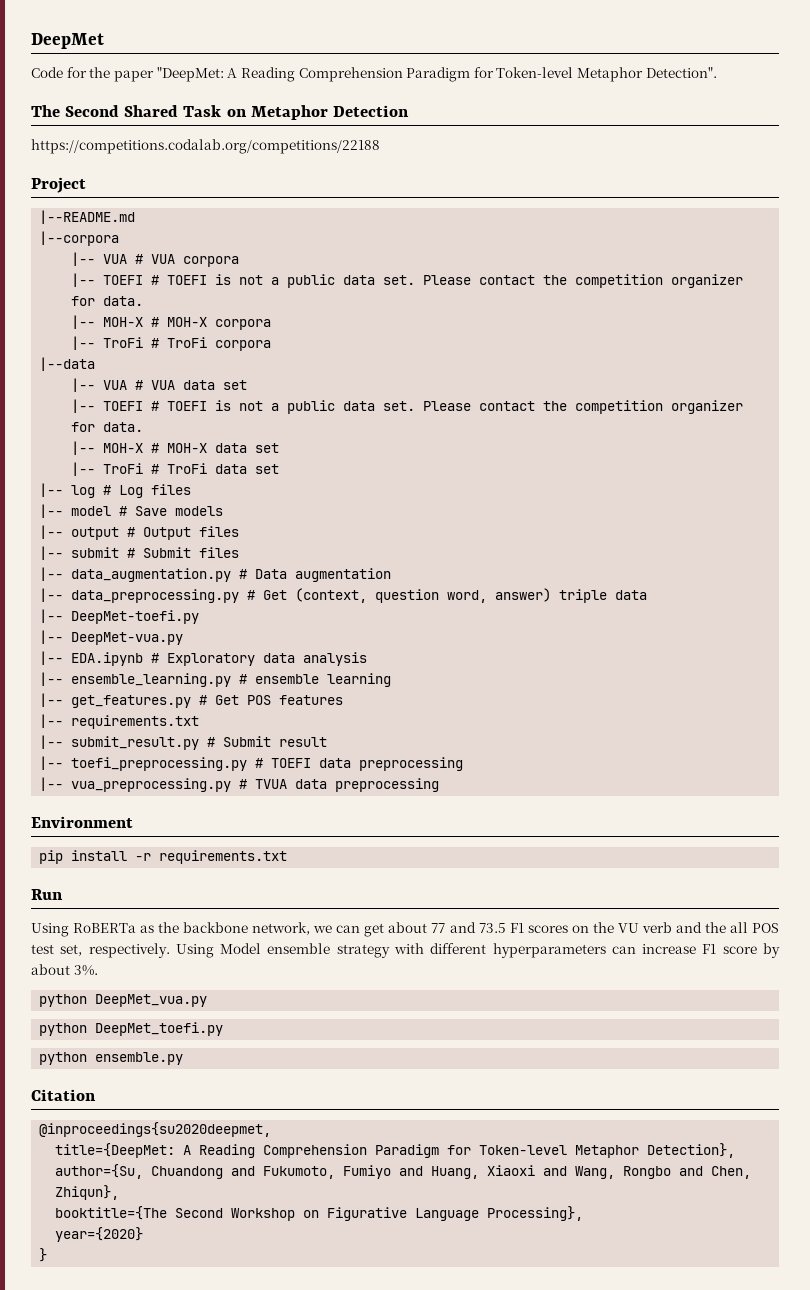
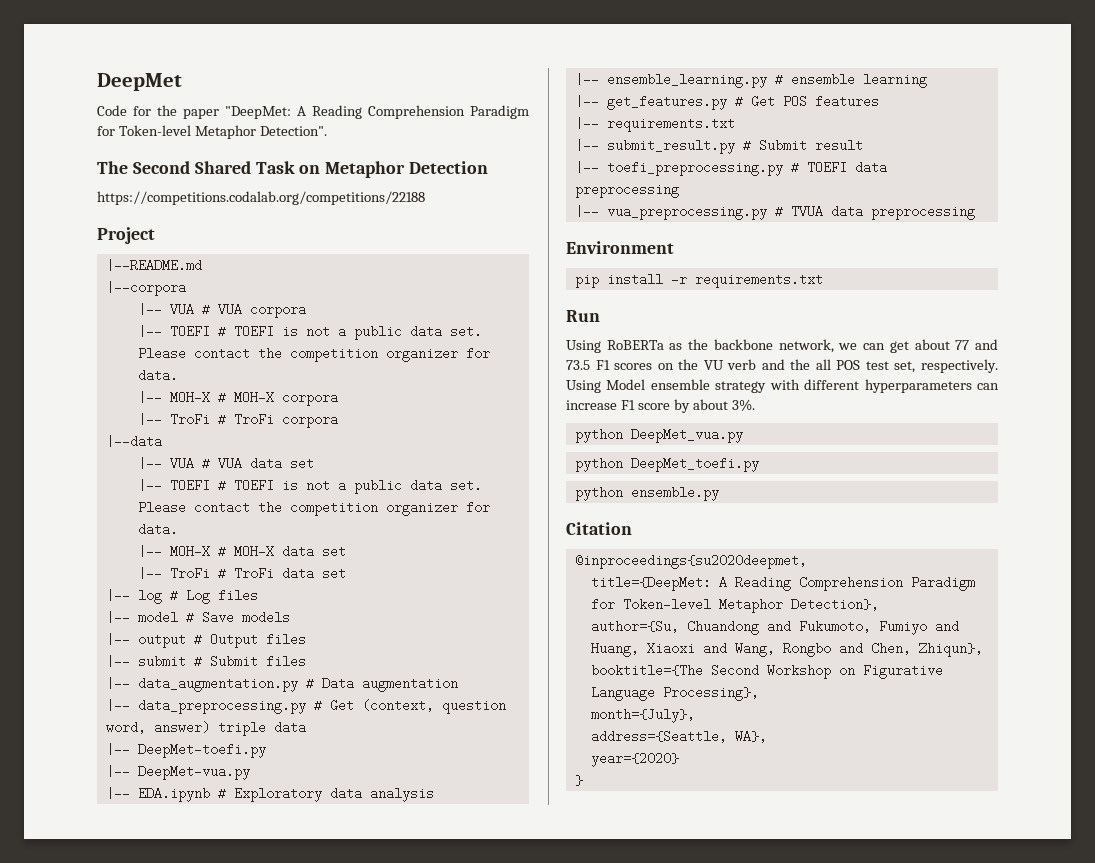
(584, 1213) none -> [590,708,695,723] [590,730,767,743] // month={July}, // address={Seattle, WA},

